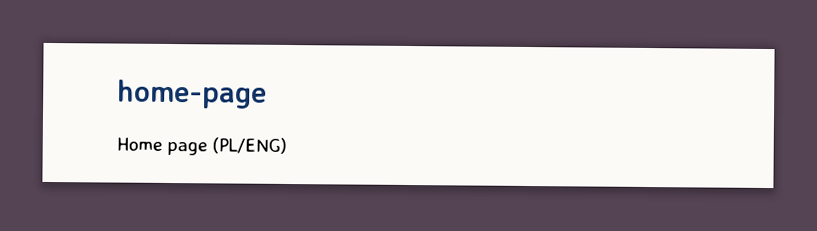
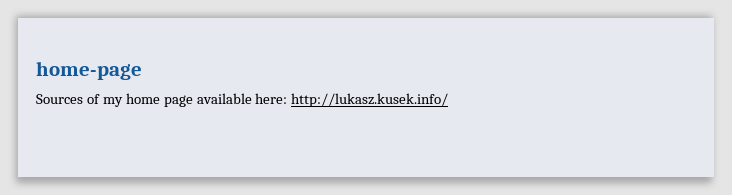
[116,137,288,156] Home page (PL/ENG) -> [36,93,449,107] Sources of my home page available here: http://lukasz.kusek.info/

